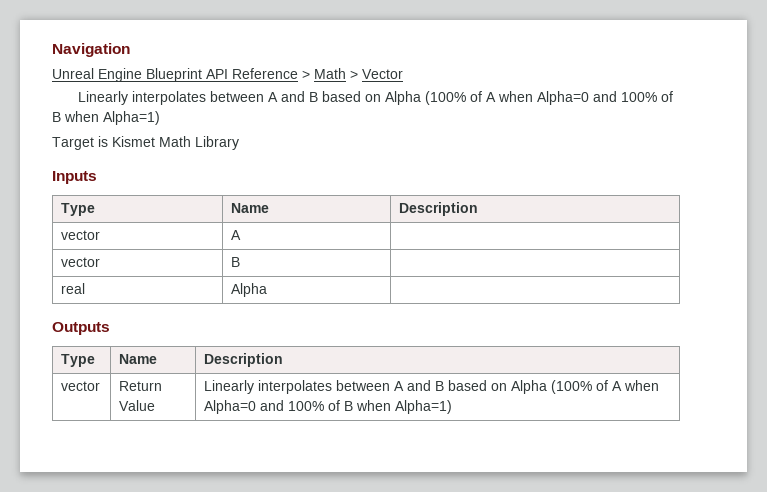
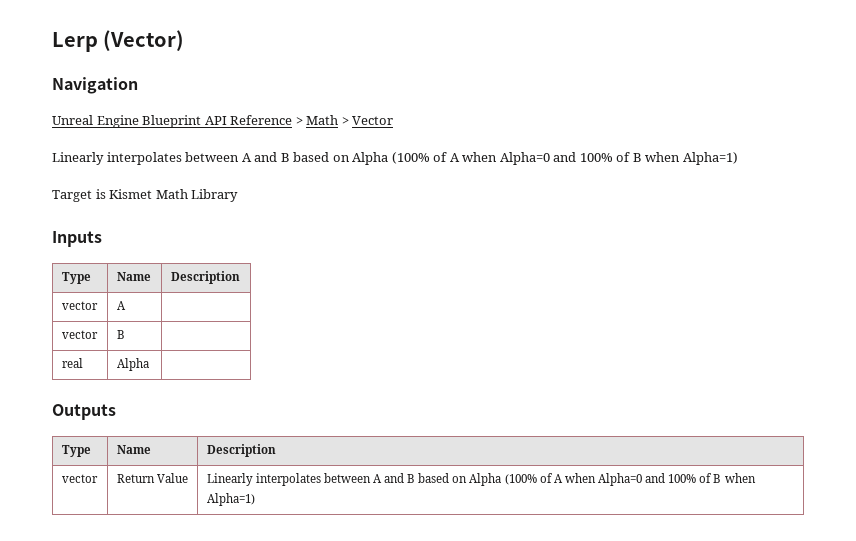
(52, 50) none -> [52,30,185,52] Lerp (Vector) //

